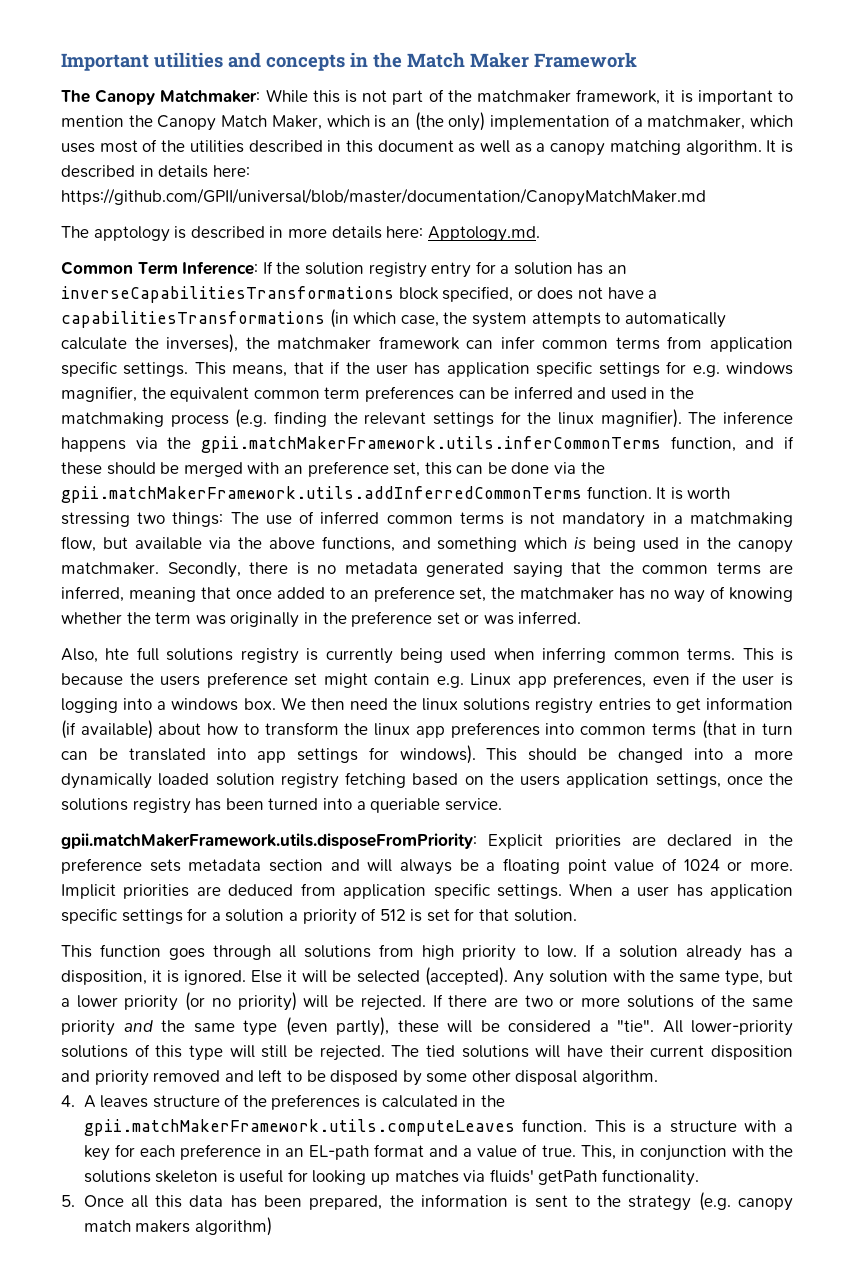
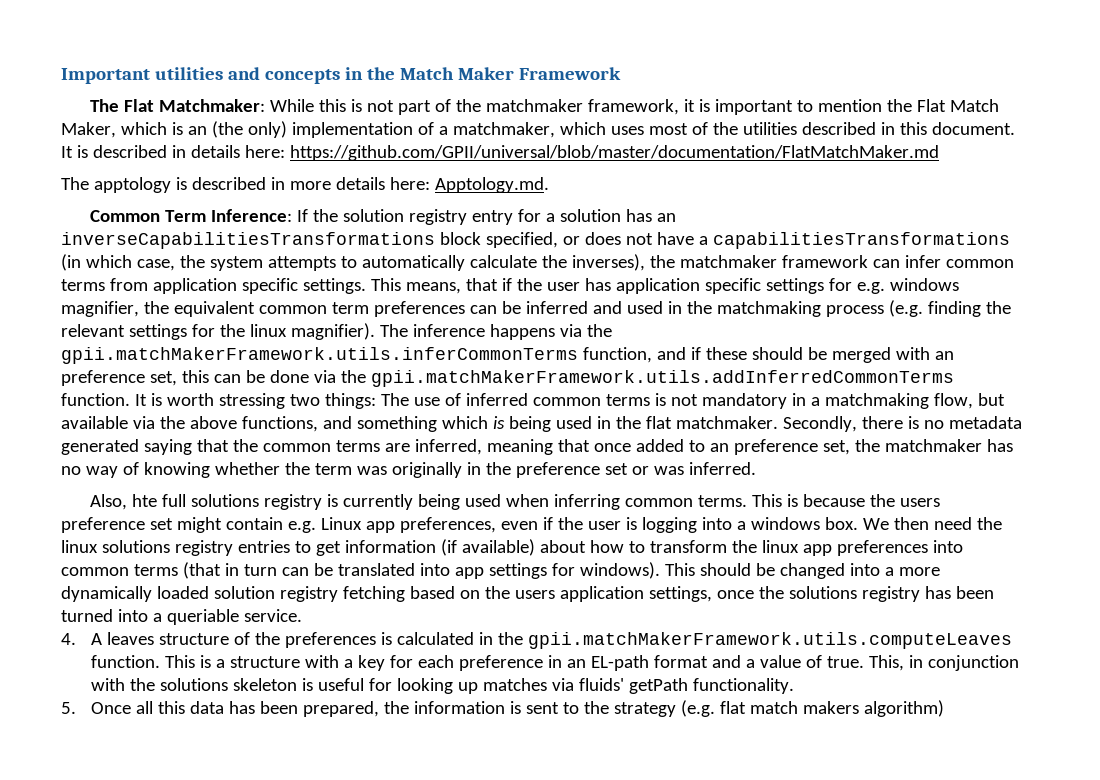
[95,89,156,105] Canopy -> [124,99,155,112] Flat
[157,115,217,131] Canopy -> [917,99,947,112] Flat
[377,140,762,156] document as well as a canopy matching algorithm. -> [931,122,1015,135] document.
[61,188,706,206] https://github.com/GPII/universal/blob/master/documentation/CanopyMatchMaker.md -> [289,145,939,161] https://github.com/GPII/universal/blob/master/documentation/FlatMatchMaker.md
[737,540,793,553] canopy -> [645,416,672,429] flat
[61,833,794,849] [61,858,793,875] [61,883,793,899] [61,908,577,925] [61,944,793,961] [61,967,793,986] [61,992,793,1011] [61,1017,793,1036] [61,1044,793,1061] [61,1069,659,1086] // gpii.matchMakerFramework.utils.disposeFromPriority: Explicit priorities are declared in the preference sets metadata section and will always be a floating point value of 1024 or more. Implicit priorities are deduced from application specific settings. When a user has application specific settings for a solution a priority of 512 is set for that solution. // This function goes through all solutions from high priority to low. If a solution already has a disposition, it is ignored. Else it will be selected (accepted). Any solution with the same type, but a lower priority (or no priority) will be rejected. If there are two or more solutions of the same priority and the same type (even partly), these will be considered a "tie". All lower-priority solutions of this type will still be rejected. The tied solutions will have their current disposition and priority removed and left to be disposed by some other disposal algorithm. -> (302, 615) none
[737,1198,793,1211] canopy -> [720,701,747,714] flat

